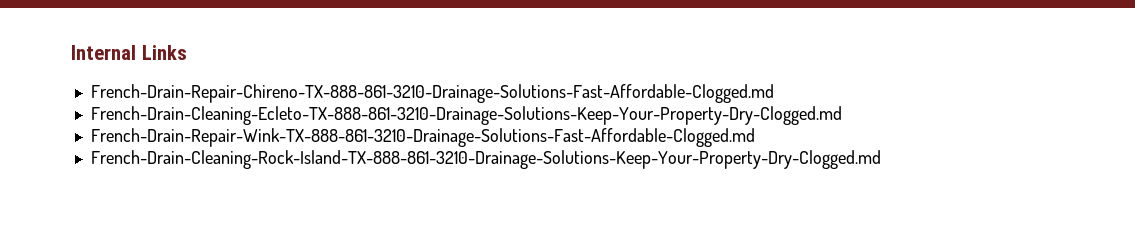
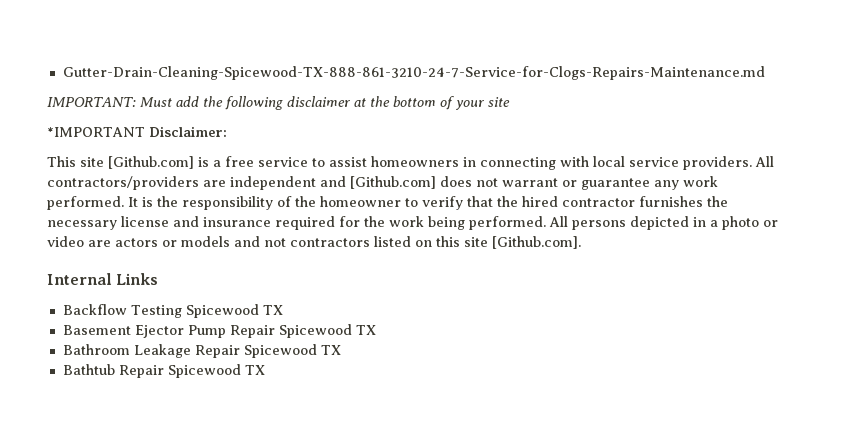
[71,45,187,60] [90,84,774,103] [90,106,842,125] [90,128,755,147] [90,150,881,169] Internal Links // French-Drain-Repair-Chireno-TX-888-861-3210-Drainage-Solutions-Fast-Affordable-Clogged.md // French-Drain-Cleaning-Ecleto-TX-888-861-3210-Drainage-Solutions-Keep-Your-Property-Dry-Clogged.md // French-Drain-Repair-Wink-TX-888-861-3210-Drainage-Solutions-Fast-Affordable-Clogged.md // French-Drain-Cleaning-Rock-Island-TX-888-861-3210-Drainage-Solutions-Keep-Your-Property-Dry-Clogged.md -> [62,66,765,80] [47,96,510,110] [47,126,227,137] [47,156,774,170] [47,176,718,190] [47,196,728,210] [47,216,778,230] [47,236,581,249] [47,273,159,285] [62,304,283,318] [62,324,376,338] [62,344,341,358] [62,364,265,378] Gutter-Drain-Cleaning-Spicewood-TX-888-861-3210-24-7-Service-for-Clogs-Repairs-Maintenance.md // IMPORTANT: Must add the following disclaimer at the bottom of your site // *IMPORTANT Disclaimer: // This site [Github.com] is a free service to assist homeowners in connecting with local service providers. All contractors/providers are independent and [Github.com] does not warrant or guarantee any work performed. It is the responsibility of the homeowner to verify that the hired contractor furnishes the necessary license and insurance required for the work being performed. All persons depicted in a photo or video are actors or models and not contractors listed on this site [Github.com]. // Internal Links // Backflow Testing Spicewood TX // Basement Ejector Pump Repair Spicewood TX // Bathroom Leakage Repair Spicewood TX // Bathtub Repair Spicewood TX

